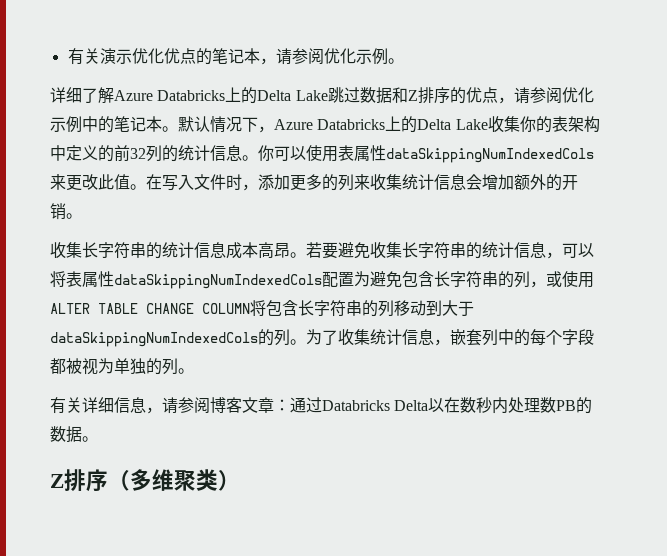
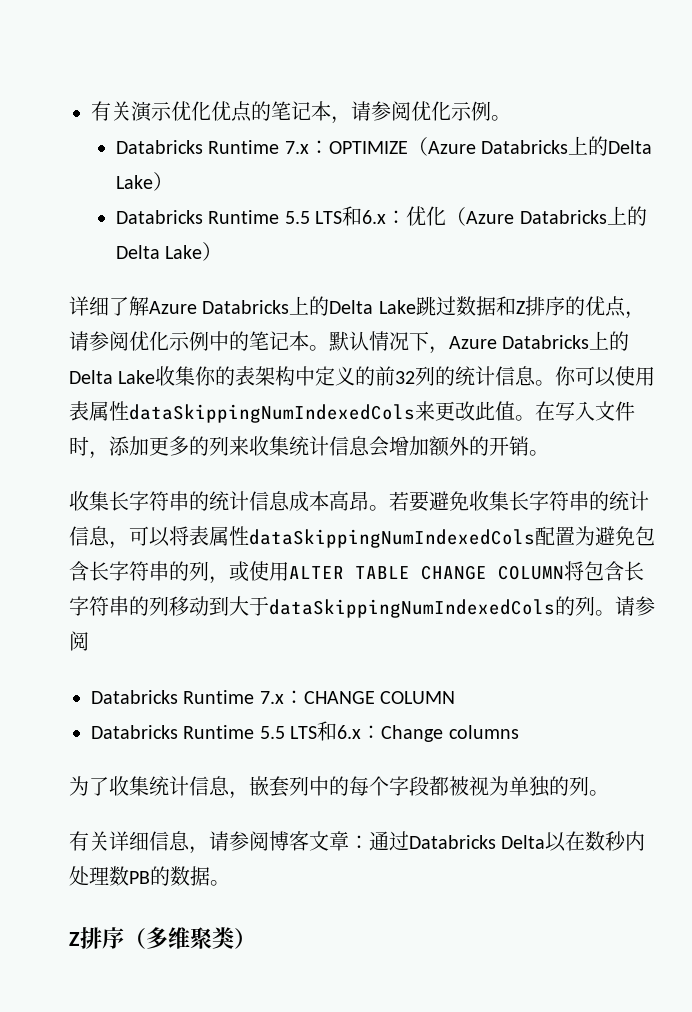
(404, 61) none -> [115,136,653,156] [115,172,173,191] [115,206,647,226] [115,242,223,261] // Databricks Runtime 7.x：OPTIMIZE（Azure Databricks上的Delta Lake） // Databricks Runtime 5.5 LTS和6.x：优化（Azure Databricks上的Delta Lake）
(306, 342) none -> [615,596,655,616] [69,631,89,651] [91,690,456,704] [91,721,519,742] 请参阅 // Databricks Runtime 7.x：CHANGE COLUMN // Databricks Runtime 5.5 LTS和6.x：Change columns //

